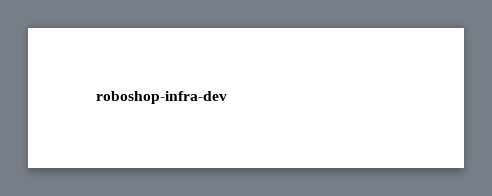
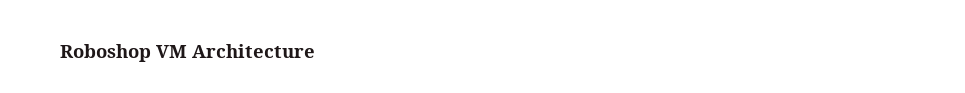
[96,91,227,104] roboshop-infra-dev -> [60,44,315,62] Roboshop VM Architecture

